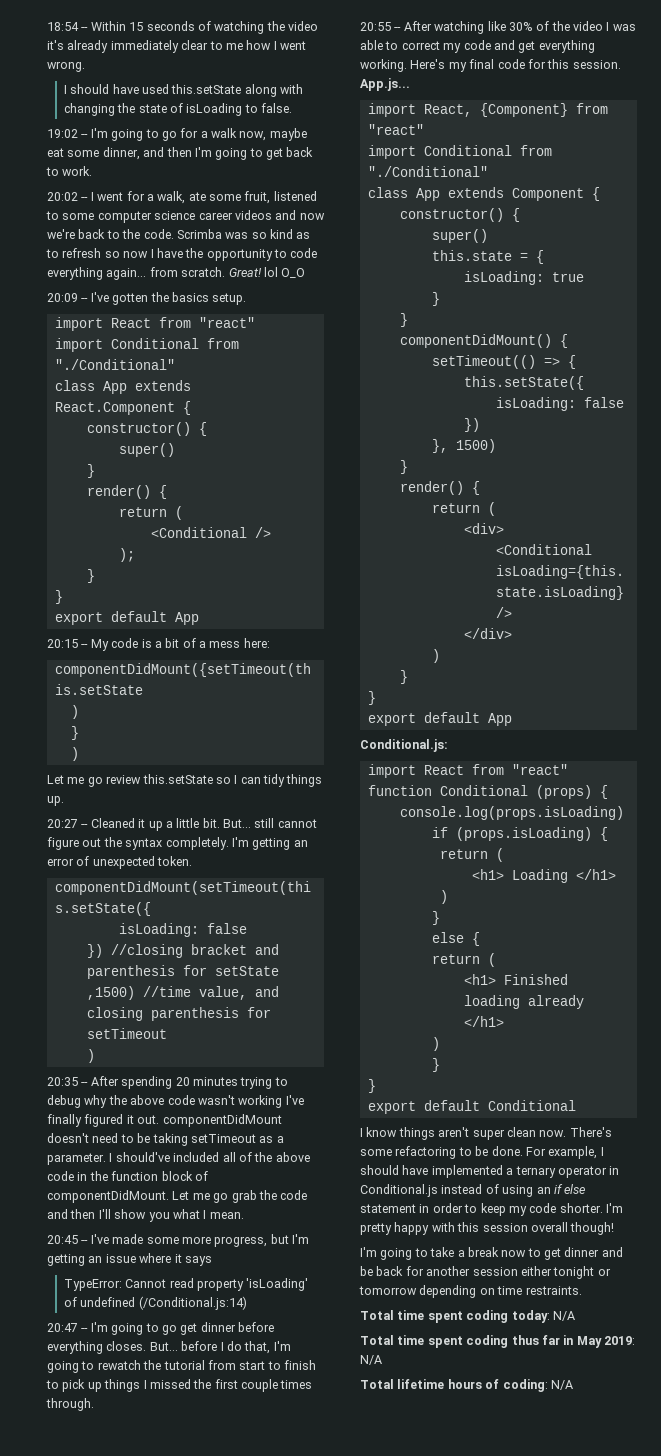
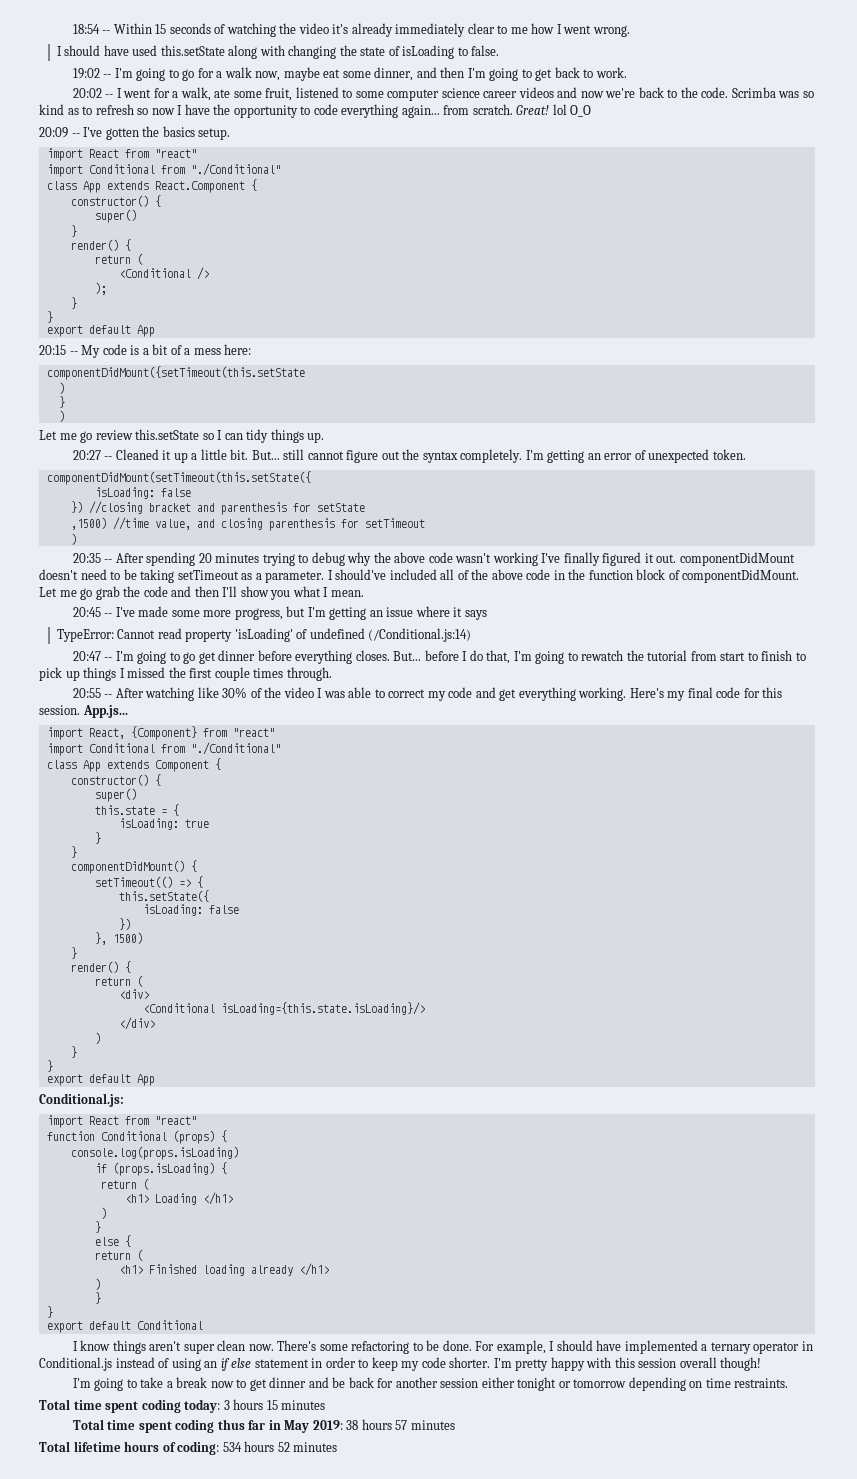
[552,1311,575,1321] N/A -> [223,1399,326,1410] 3 hours 15 minutes
[360,1355,382,1365] N/A -> [346,1419,455,1430] 38 hours 57 minutes
[550,1380,573,1390] N/A -> [222,1441,338,1452] 534 hours 52 minutes

